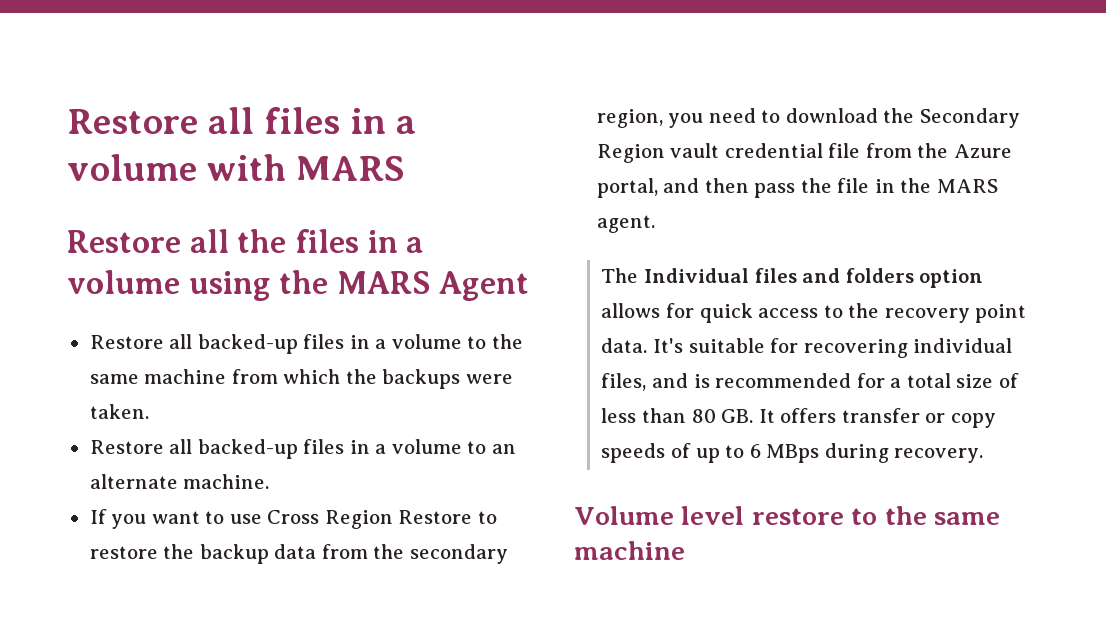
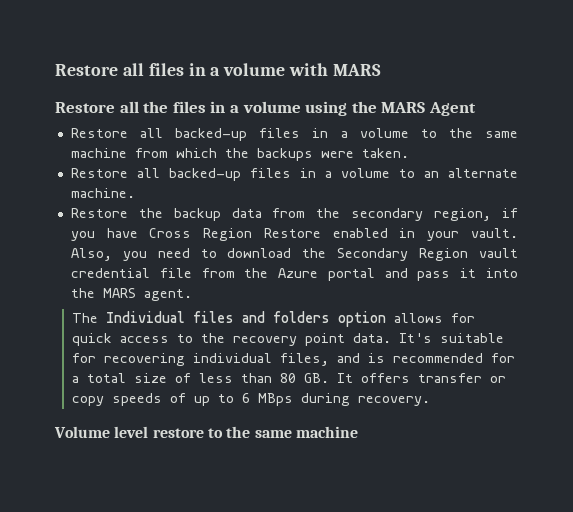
[89,509,497,529] [89,546,158,559] If you want to use Cross Region Restore to restore -> [70,208,128,218] Restore
(663, 118) none -> [502,208,518,218] [70,228,519,241] [70,248,112,261] if you have Cross Region Restore enabled in your vault. Also,
[596,178,895,198] portal, and then pass the file in -> [327,268,519,281] portal and pass it into

